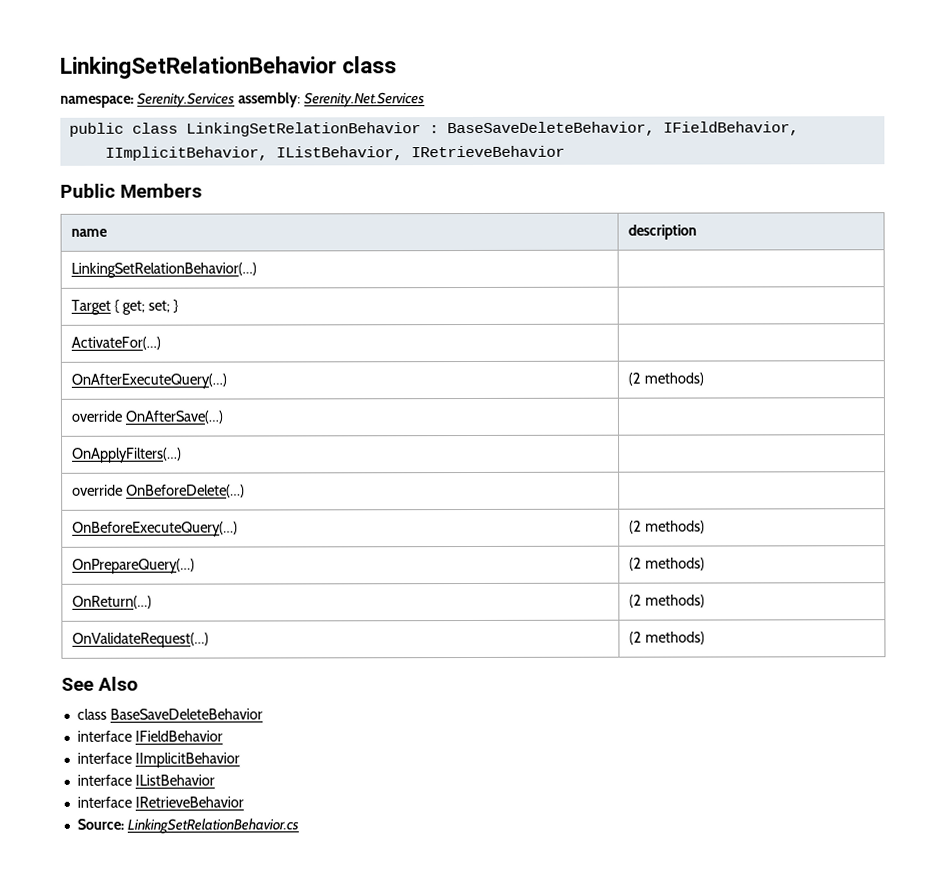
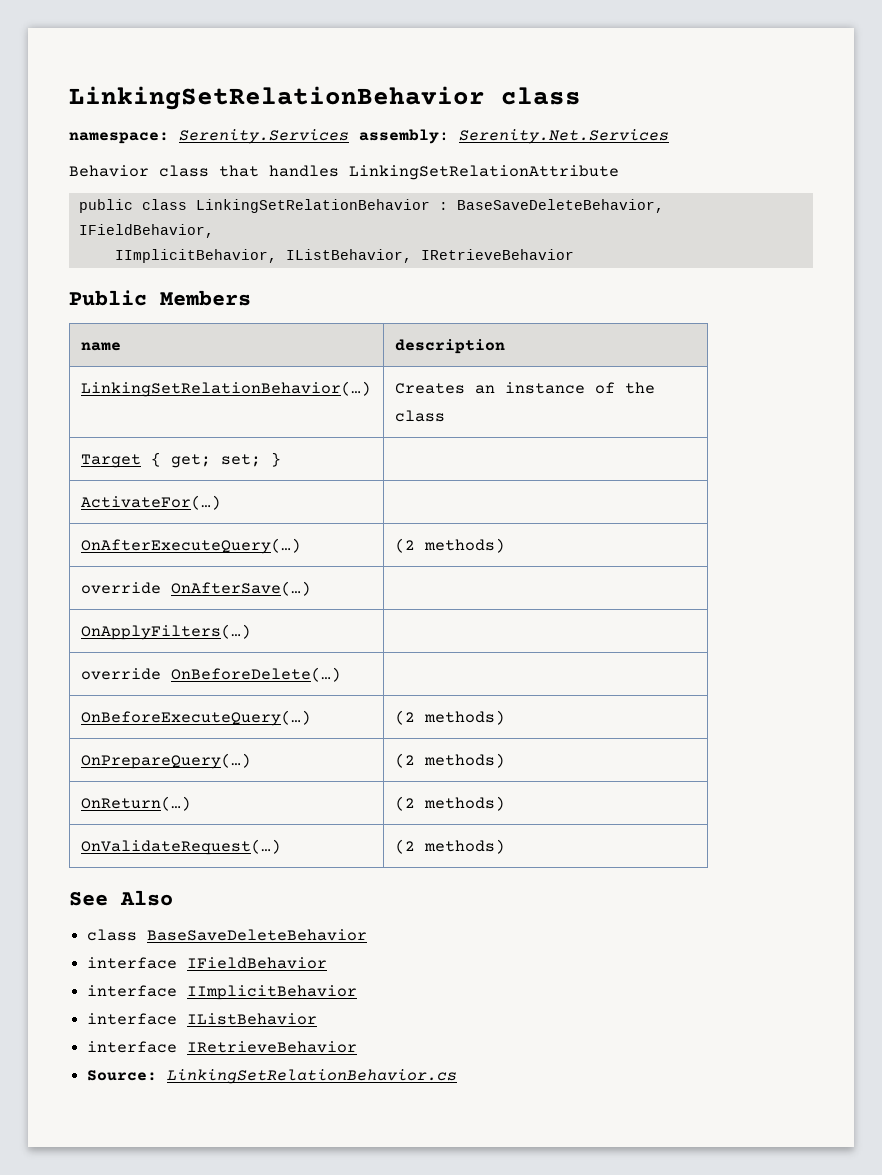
(425, 100) none -> [69,165,619,180] // Behavior class that handles LinkingSetRelationAttribute
(258, 270) none -> [394,382,655,394] [394,410,445,422] Creates an instance of the class

